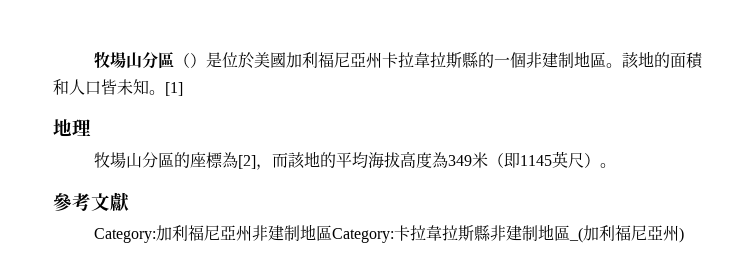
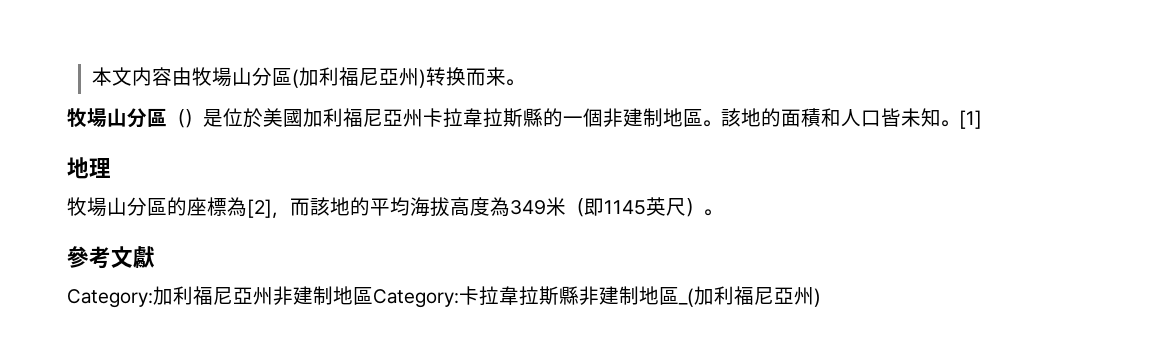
(93, 59) none -> [91,67,524,88] 本文内容由牧場山分區(加利福尼亞州)转换而来。 //

